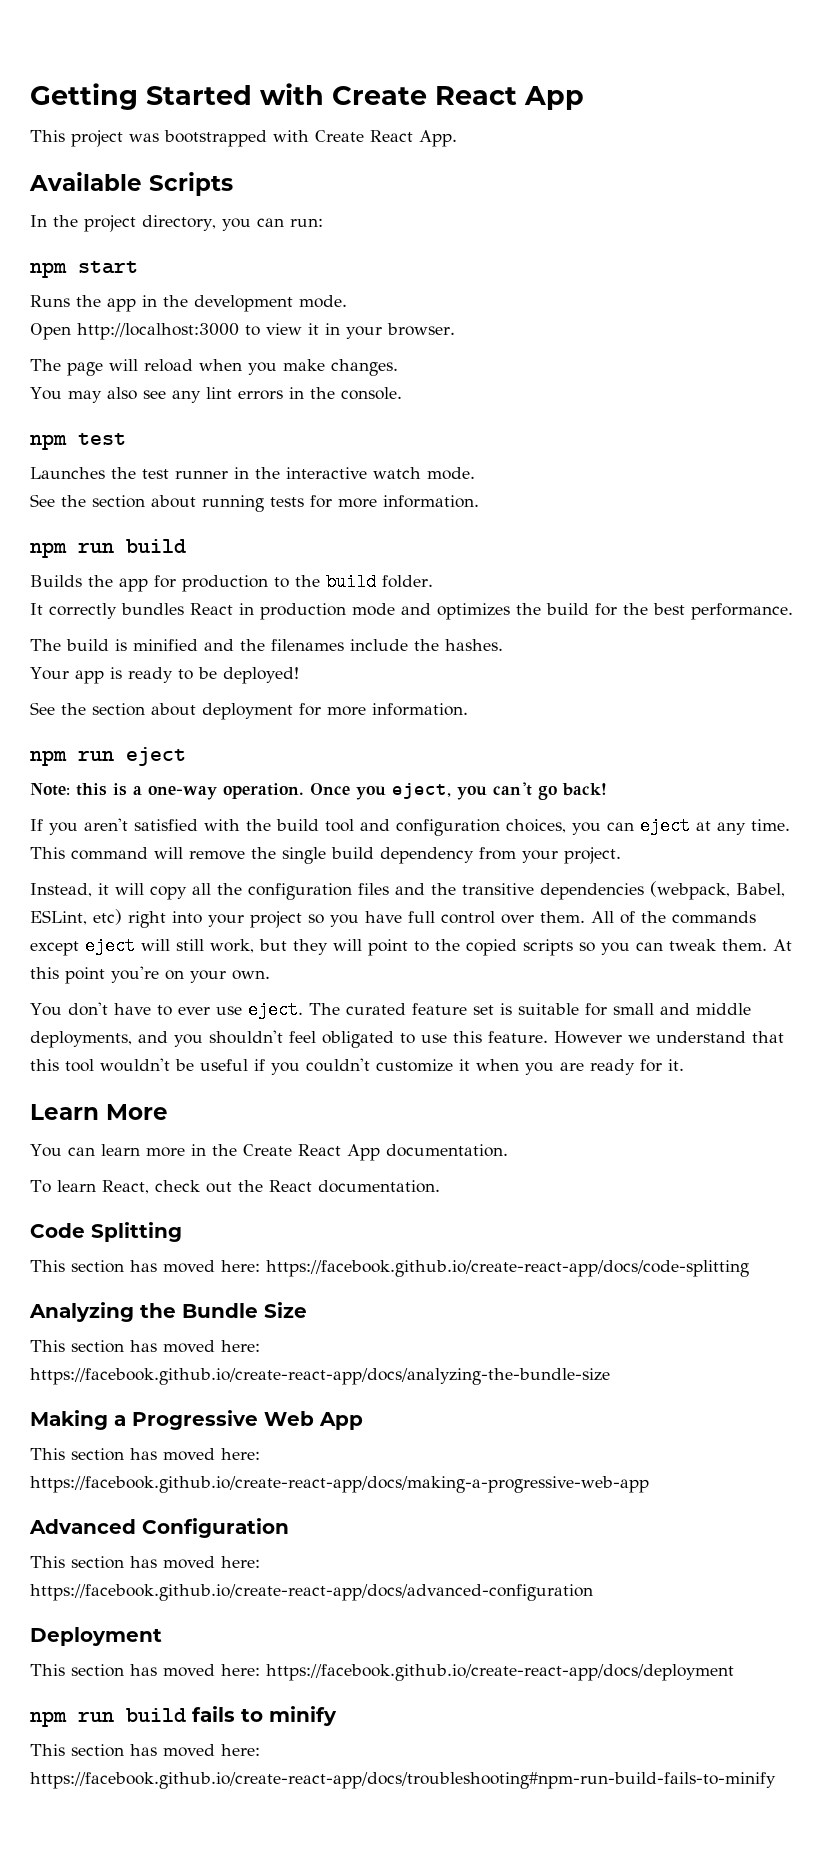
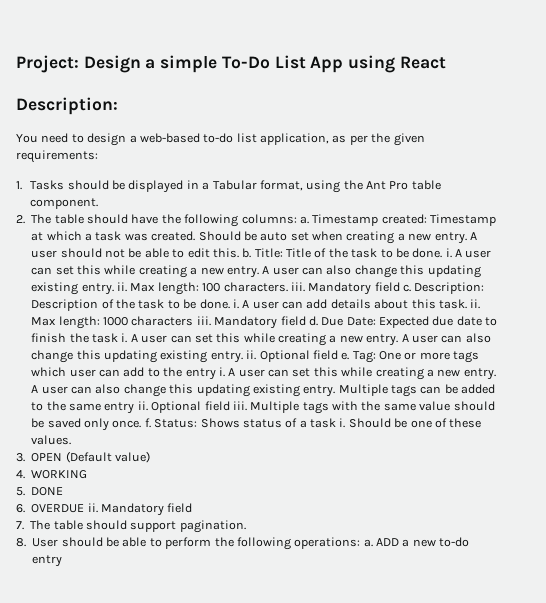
[30,83,584,110] [30,130,457,147] [29,172,233,196] [30,215,323,232] [30,261,138,278] [30,295,347,312] [30,323,455,340] [30,359,398,376] [30,387,402,403] [30,433,126,450] [30,467,475,480] [30,494,479,512] [30,539,186,558] [30,573,433,592] [30,603,793,620] [30,639,503,651] [30,667,299,684] [30,702,468,720] [30,747,186,766] [30,782,607,800] [30,817,790,836] [30,847,621,864] [30,881,785,900] [30,909,756,928] [30,937,792,956] [30,966,270,984] [30,1001,751,1019] [30,1030,784,1048] [30,1058,684,1075] [30,1104,168,1120] [30,1144,508,1161] [30,1180,440,1194] [30,1222,182,1242] [30,1260,749,1277] [29,1302,307,1322] [30,1340,260,1353] [30,1368,610,1385] [30,1410,363,1430] [30,1448,260,1461] [30,1476,649,1493] [29,1518,289,1538] [30,1556,260,1569] [30,1584,593,1601] [30,1627,162,1646] [30,1664,734,1681] [30,1706,337,1727] [30,1744,260,1757] [30,1772,776,1789] Getting Started with Create React App // This project was bootstrapped with Create React App. // Available Scripts // In the project directory, you can run: // npm start // Runs the app in the development mode. // Open http://localhost:3000 to view it in your browser. // The page will reload when you make changes. // You may also see any lint errors in the console. // npm test // Launches the test runner in the interactive watch mode. // See the section about running tests for more information. // npm run build // Builds the app for production to the build folder. // It correctly bundles React in production mode and optimizes the build for the best performance. // The build is minified and the filenames include the hashes. // Your app is ready to be deployed! // See the section about deployment for more information. // npm run eject // Note: this is a one-way operation. Once you eject, you can't go back! // If you aren't satisfied with the build tool and configuration choices, you can eject at any time. This command will remove the single build dependency from your project. // Instead, it will copy all the configuration files and the transitive dependencies (webpack, Babel, ESLint, etc) right into your project so you have full control over them. All of the commands except eject will still work, but they will point to the copied scripts so you can tweak them. At this point you're on your own. // You don't have to ever use eject. The curated feature set is suitable for small and middle deployments, and you shouldn't feel obligated to use this feature. However we understand that this tool wouldn't be useful if you couldn't customize it when you are ready for it. // Learn More // You can learn more in the Create React App documentation. // To learn React, check out the React documentation. // Code Splitting // This section has moved here: https://facebook.github.io/create-react-app/docs/code-splitting // Analyzing the Bundle Size // This section has moved here: https://facebook.github.io/create-react-app/docs/analyzing-the-bundle-size // Making a Progressive Web App // This section has moved here: https://facebook.github.io/create-react-app/docs/making-a-progressive-web-app // Advanced Configuration // This section has moved here: https://facebook.github.io/create-react-app/docs/advanced-configuration // Deployment // This section has moved here: https://facebook.github.io/create-react-app/docs/deployment // npm run build fails to minify // This section has moved here: https://facebook.github.io/create-react-app/docs/troubleshooting#npm-run-build-fails-to-minify -> [16,55,446,73] [16,97,118,115] [16,133,425,146] [16,150,98,163] [16,180,441,193] [30,198,99,209] [16,214,496,227] [31,231,477,244] [31,248,492,258] [31,265,481,278] [31,282,485,295] [31,299,481,311] [31,316,498,329] [31,333,491,346] [31,350,480,363] [31,367,496,380] [31,384,496,397] [31,401,495,414] [31,418,482,431] [31,435,72,445] [16,451,150,463] [16,470,88,479] [16,487,64,496] [16,503,193,516] [16,520,246,533] [16,537,470,550] [32,555,63,567] Project: Design a simple To-Do List App using React // Description: // You need to design a web-based to-do list application, as per the given requirements: // 1. Tasks should be displayed in a Tabular format, using the Ant Pro table component. // 2. The table should have the following columns: a. Timestamp created: Timestamp at which a task was created. Should be auto set when creating a new entry. A user should not be able to edit this. b. Title: Title of the task to be done. i. A user can set this while creating a new entry. A user can also change this updating existing entry. ii. Max length: 100 characters. iii. Mandatory field c. Description: Description of the task to be done. i. A user can add details about this task. ii. Max length: 1000 characters iii. Mandatory field d. Due Date: Expected due date to finish the task i. A user can set this while creating a new entry. A user can also change this updating existing entry. ii. Optional field e. Tag: One or more tags which user can add to the entry i. A user can set this while creating a new entry. A user can also change this updating existing entry. Multiple tags can be added to the same entry ii. Optional field iii. Multiple tags with the same value should be saved only once. f. Status: Shows status of a task i. Should be one of these values. // 3. OPEN (Default value) // 4. WORKING // 5. DONE // 6. OVERDUE ii. Mandatory field // 7. The table should support pagination. // 8. User should be able to perform the following operations: a. ADD a new to-do entry

